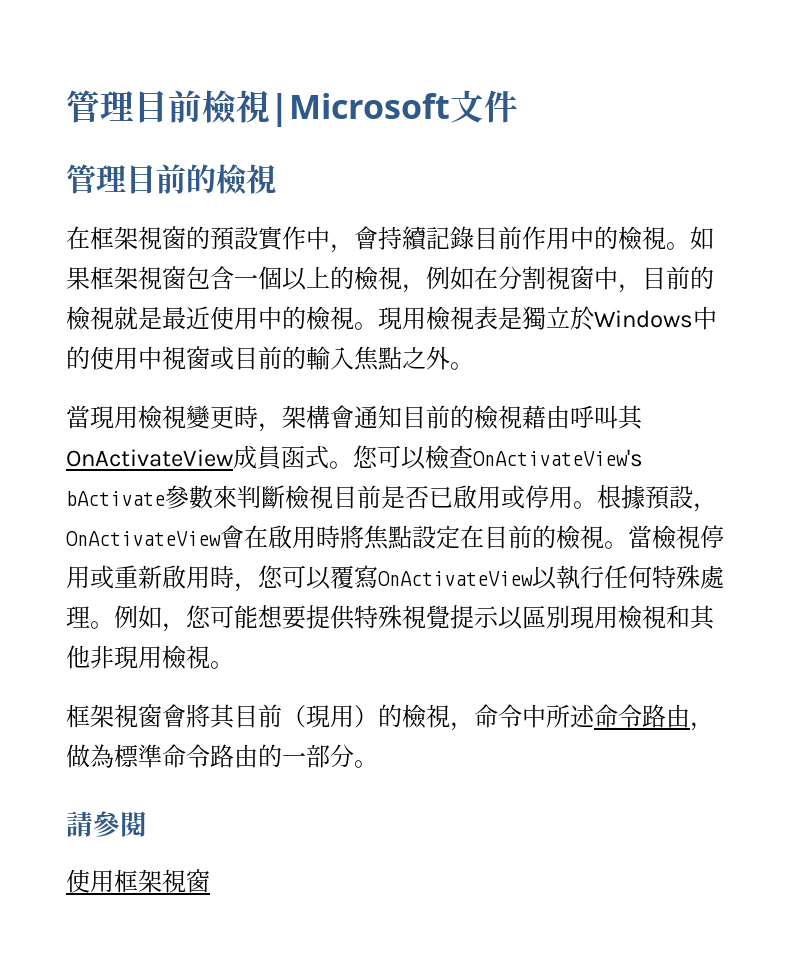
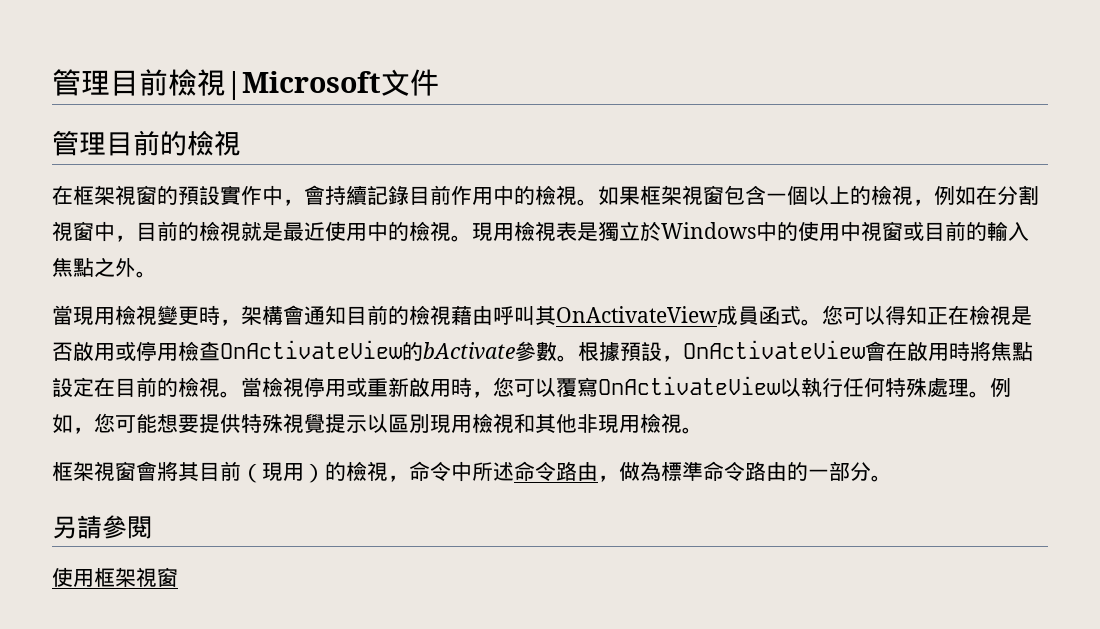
[425,445,643,470] [66,485,573,510] 檢查OnActivateView's bActivate參數來判斷檢視目前是否已啟用或停用 -> [885,305,1032,325] [52,340,557,362] 得知正在檢視是否啟用或停用檢查OnActivateView的bActivate參數
(378, 764) none -> [52,516,77,539] 另

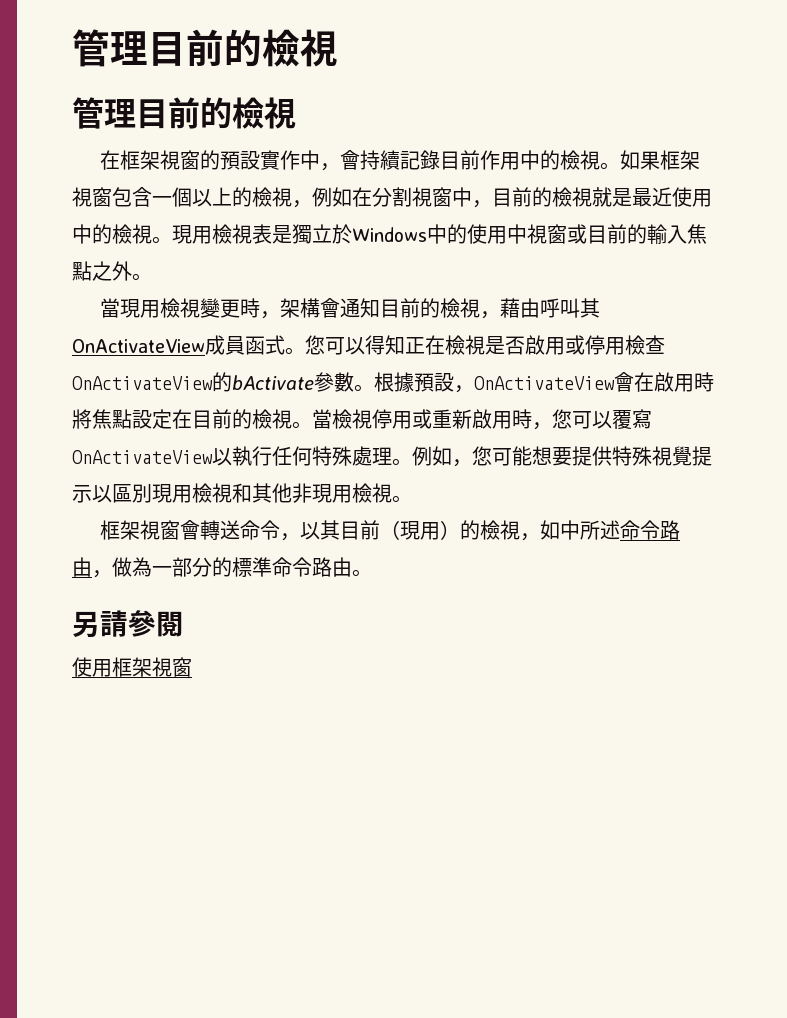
[52,69,439,100] 管理目前檢視|Microsoft文件 -> [72,29,338,67] 管理目前的檢視
(451, 315) none -> [479,311,500,319] ，
[157,461,178,481] 將 -> [199,520,320,541] 轉送命令，以
[409,461,451,482] 命令 -> [539,520,560,540] 如
(661, 471) none -> [152,557,232,577] 一部分的
[787,461,871,481] 的一部分 -> (352, 567) none

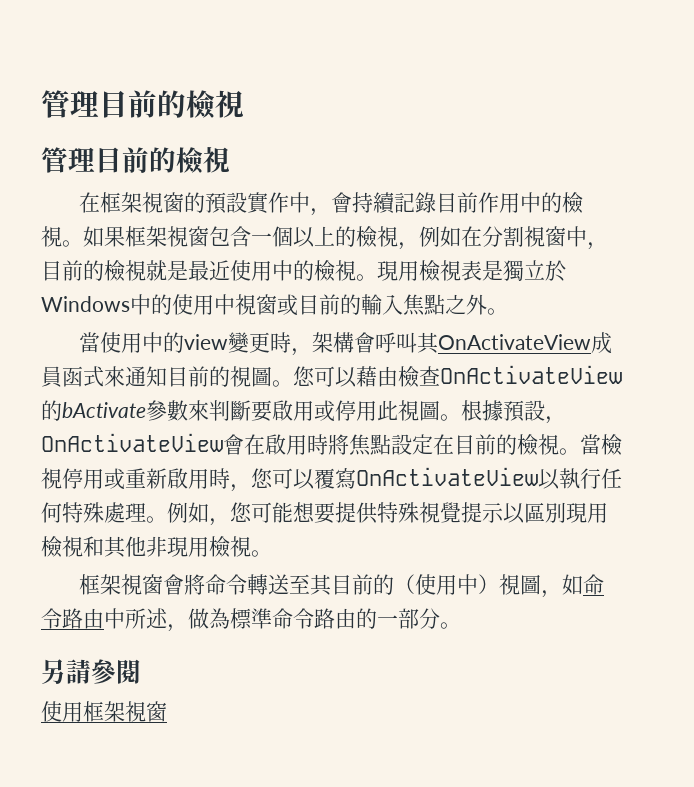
[119,298,200,318] 現用檢視 -> [100,332,229,353] 使用中的view
[339,298,540,319] 通知目前的檢視，藉由 -> (376, 342) none
[285,335,625,355] 。您可以得知正在檢視是否啟用或停用 -> [104,366,398,388] 來通知目前的視圖。您可以藉由
(354, 382) none -> [188,400,440,422] 來判斷要啟用或停用此視圖
[199,520,680,541] [72,557,232,578] 轉送命令，以其目前（現用）的檢視，如中所述命令路由，做為一部分的 -> [184,574,605,598] [41,608,230,632] 將命令轉送至其目前的（使用中）視圖，如命令路由中所述，做為
(352, 567) none -> [356,608,440,629] 的一部分

